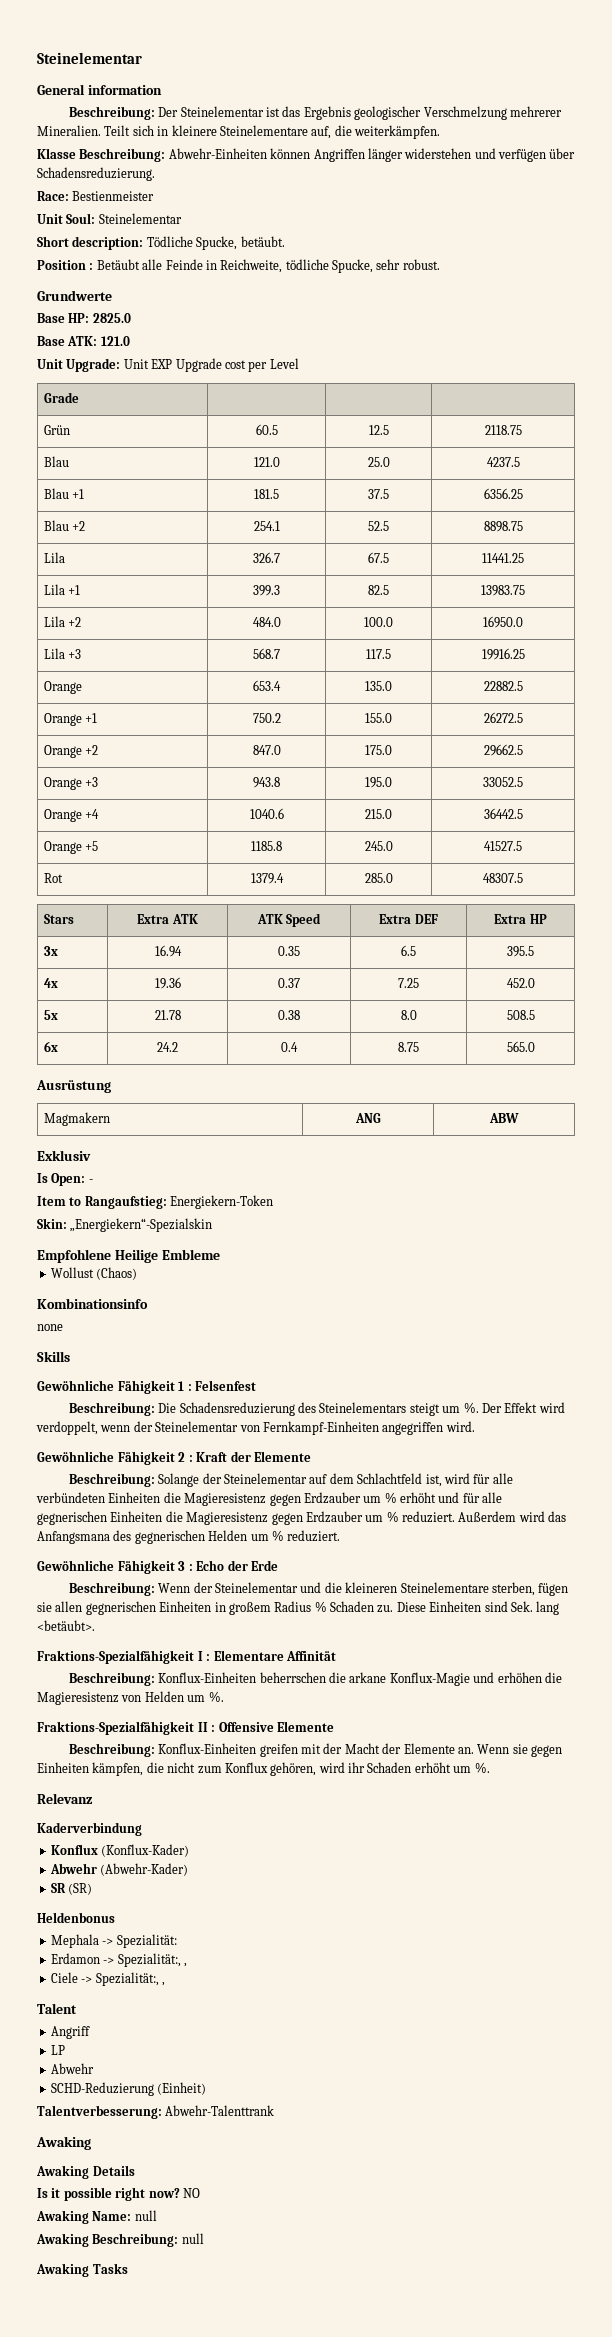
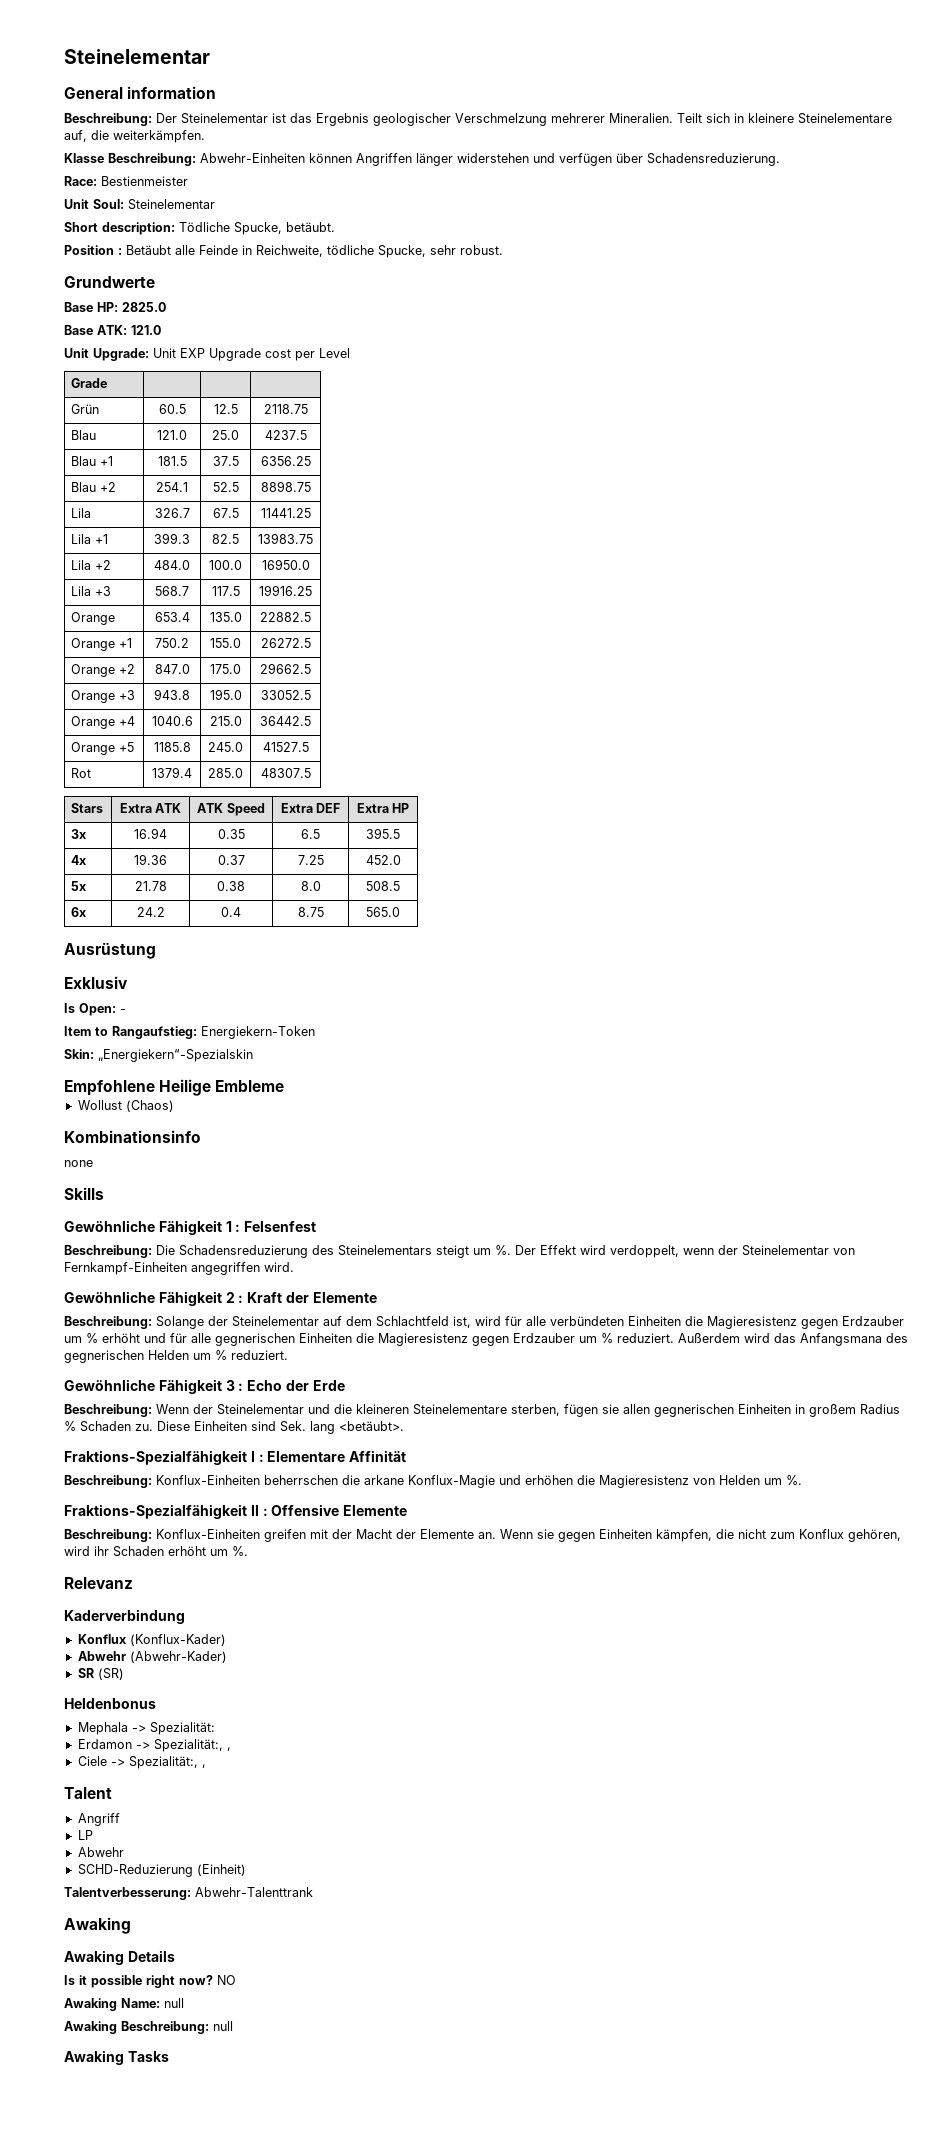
[43,1112,110,1126] [354,1113,381,1123] [488,1113,519,1123] // Magmakern | ANG | ABW -> (156, 950) none

